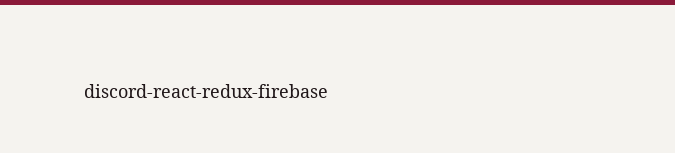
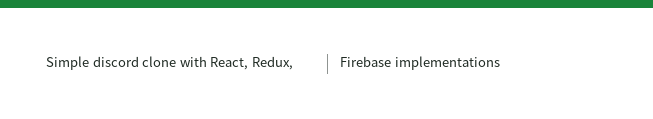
[84,84,328,98] discord-react-redux-firebase -> [46,56,500,70] Simple discord clone with React, Redux, Firebase implementations

